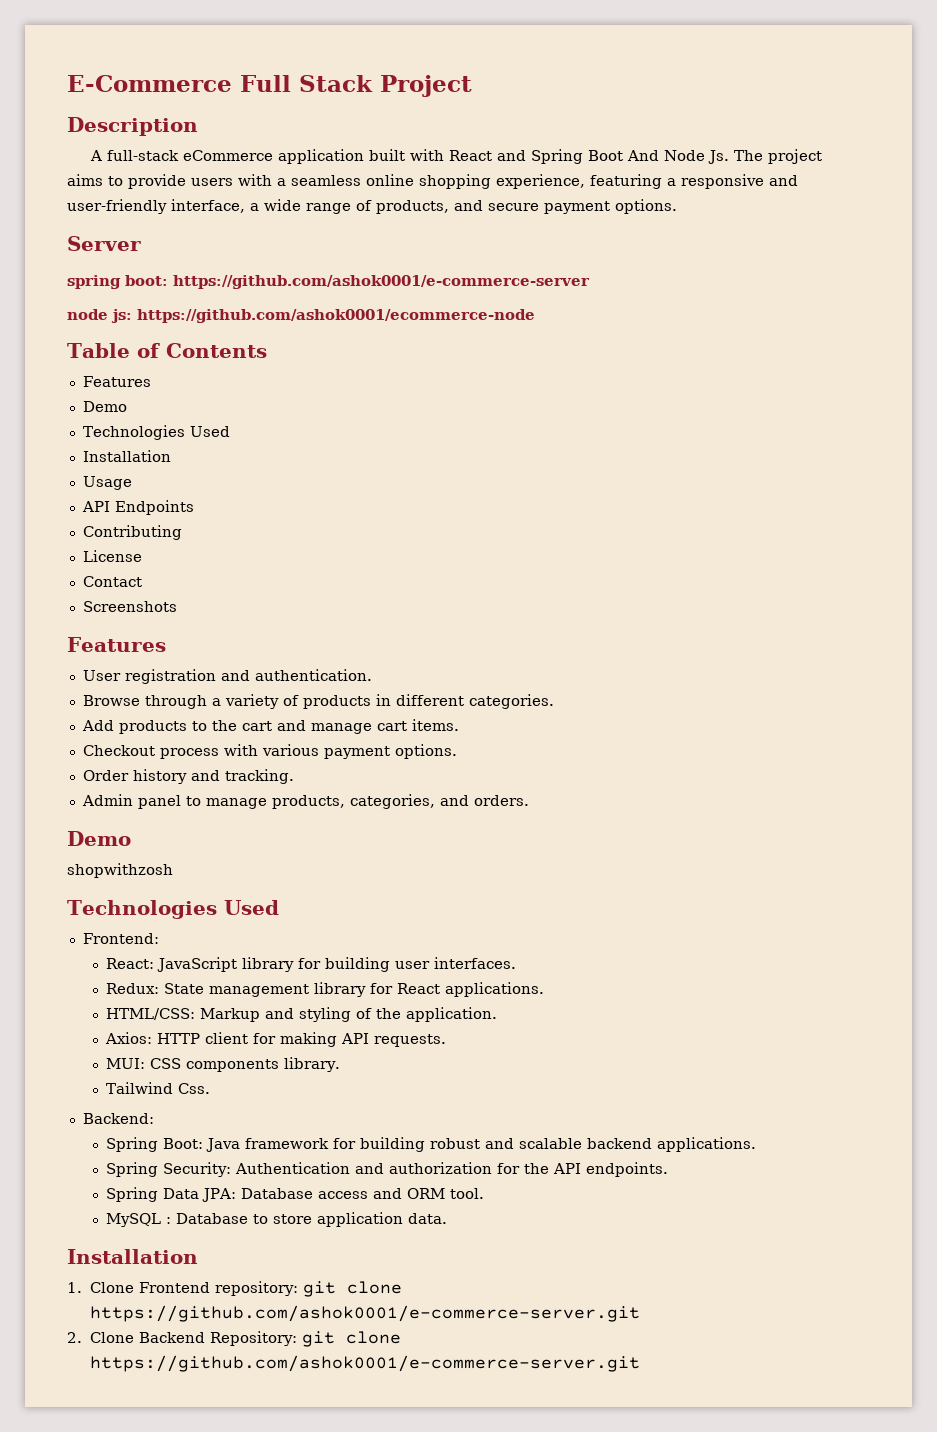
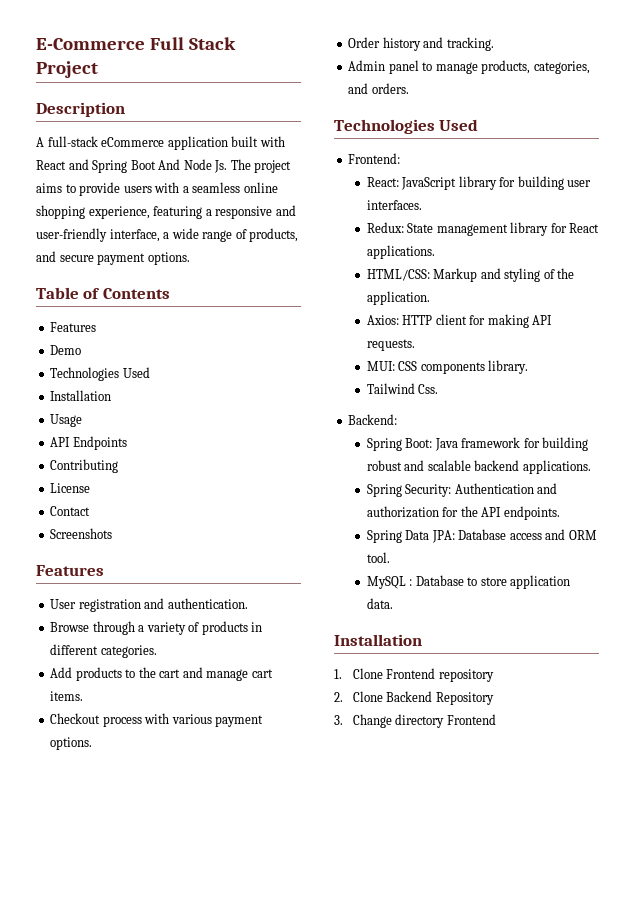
[67,236,141,251] [67,275,590,289] [67,309,535,323] // Server // spring boot: https://github.com/ashok0001/e-commerce-server // node js: https://github.com/ashok0001/ecommerce-node -> (190, 258) none
[67,831,131,846] [67,863,173,878] // Demo // shopwithzosh -> (409, 88) none
[215,1281,403,1297] [90,1305,641,1322] repository: git clone https://github.com/ashok0001/e-commerce-server.git -> [438,669,494,682] repository
[210,1331,402,1347] [90,1355,641,1372] Repository: git clone https://github.com/ashok0001/e-commerce-server.git -> [435,692,494,705] [334,714,496,728] Repository // 3. Change directory Frontend

